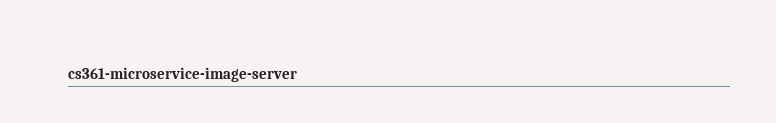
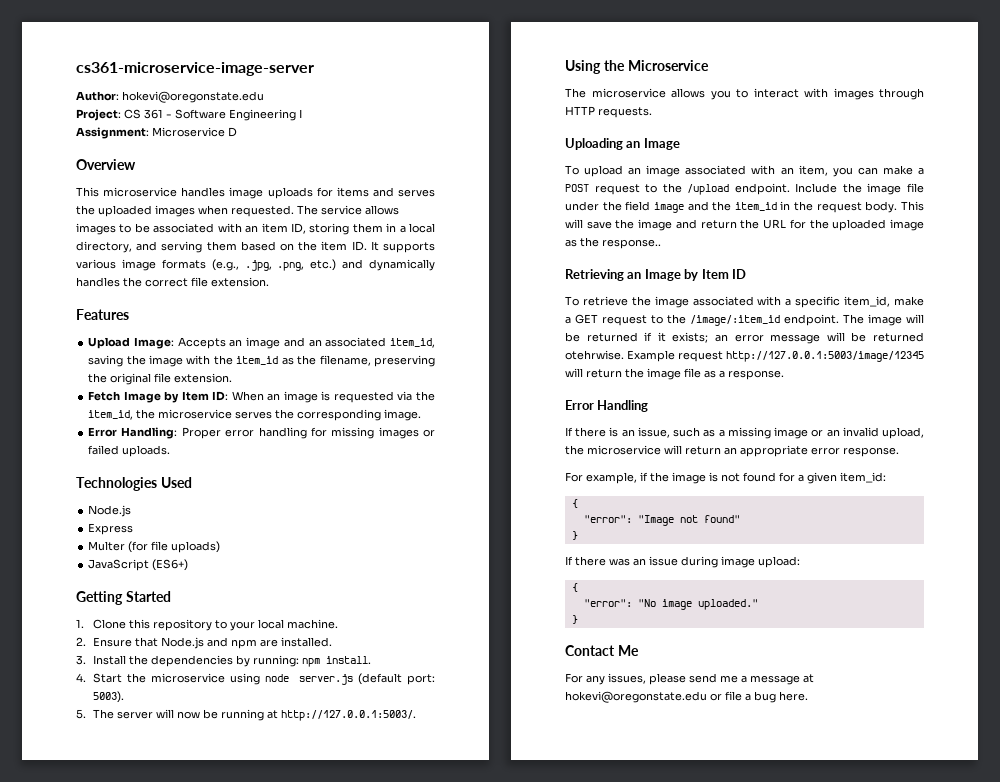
(297, 74) none -> [76,91,264,103] [76,109,302,121] [76,127,237,139] [76,159,136,170] [76,187,435,199] [76,205,399,217] [76,223,435,235] [76,241,435,253] [76,259,435,271] [76,277,269,287] [76,309,129,320] [88,337,436,349] [88,355,436,367] [88,373,233,385] [88,391,435,403] [88,409,422,421] [88,427,436,439] [88,445,171,457] [76,477,192,491] [88,505,132,517] [88,523,134,535] [88,541,221,553] [88,559,189,571] [76,591,171,605] [76,619,339,631] [76,637,333,649] [76,655,372,667] [76,673,435,685] [93,691,125,703] [76,709,417,721] [565,60,709,74] [565,88,924,100] [565,106,652,118] [565,138,680,150] [565,165,924,177] [565,183,924,195] [565,201,924,213] [565,219,924,231] [565,237,661,249] [565,269,746,281] [565,296,924,308] [565,314,924,326] [565,332,924,344] [565,350,924,362] [565,368,784,380] [565,400,649,412] [565,427,924,439] [565,445,899,457] [565,472,886,484] [571,499,578,508] [583,515,740,526] [571,531,578,540] [565,556,800,568] [571,583,578,592] [583,599,758,610] [571,615,578,624] [565,645,639,656] [565,673,814,685] [565,691,808,703] // Author: hokevi@oregonstate.edu // Project: CS 361 - Software Engineering I // Assignment: Microservice D // Overview // This microservice handles image uploads for items and serves the uploaded images when requested. The service allows images to be associated with an item ID, storing them in a local directory, and serving them based on the item ID. It supports various image formats (e.g., .jpg, .png, etc.) and dynamically handles the correct file extension. // Features // Upload Image: Accepts an image and an associated item_id, saving the image with the item_id as the filename, preserving the original file extension. // Fetch Image by Item ID: When an image is requested via the item_id, the microservice serves the corresponding image. // Error Handling: Proper error handling for missing images or failed uploads. // Technologies Used // Node.js // Express // Multer (for file uploads) // JavaScript (ES6+) // Getting Started // 1. Clone this repository to your local machine. // 2. Ensure that Node.js and npm are installed. // 3. Install the dependencies by running: npm install. // 4. Start the microservice using node server.js (default port: 5003). // 5. The server will now be running at http://127.0.0.1:5003/. // Using the Microservice // The microservice allows you to interact with images through HTTP requests. // Uploading an Image // To upload an image associated with an item, you can make a POST request to the /upload endpoint. Include the image file under the field image and the item_id in the request body. This will save the image and return the URL for the uploaded image as the response.. // Retrieving an Image by Item ID // To retrieve the image associated with a specific item_id, make a GET request to the /image/:item_id endpoint. The image will be returned if it exists; an error message will be returned otehrwise. Example request http://127.0.0.1:5003/image/12345 will return the image file as a response. // Error Handling // If there is an issue, such as a missing image or an invalid upload, the microservice will return an appropriate error response. // For example, if the image is not found for a given item_id: // { // "error": "Image not found" // } // If there was an issue during image upload: // { // "error": "No image uploaded." // } // Contact Me // For any issues, please send me a message at hokevi@oregonstate.edu or file a bug here.

